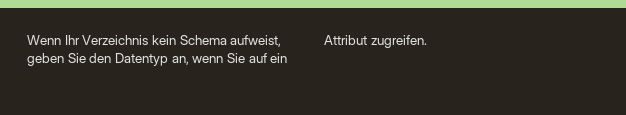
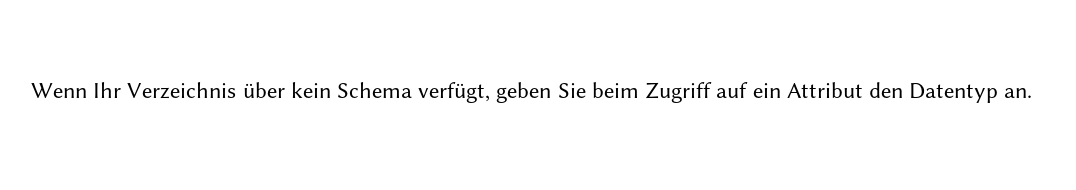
(149, 40) none -> [242,82,285,98] über
[230,35,282,47] aufweist, -> [418,82,491,103] verfügt,
[89,53,288,66] [324,35,427,48] den Datentyp an, wenn Sie auf ein Attribut zugreifen. -> [591,82,1033,103] beim Zugriff auf ein Attribut den Datentyp an.

